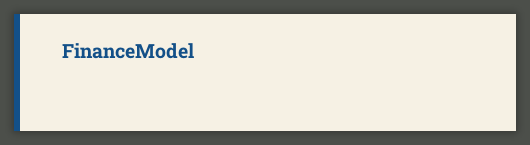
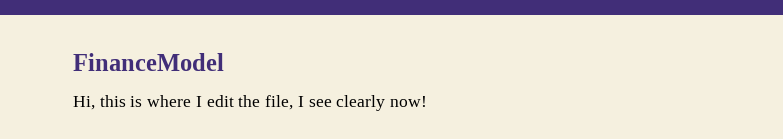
(194, 51) none -> [73,95,427,111] // Hi, this is where I edit the file, I see clearly now!

